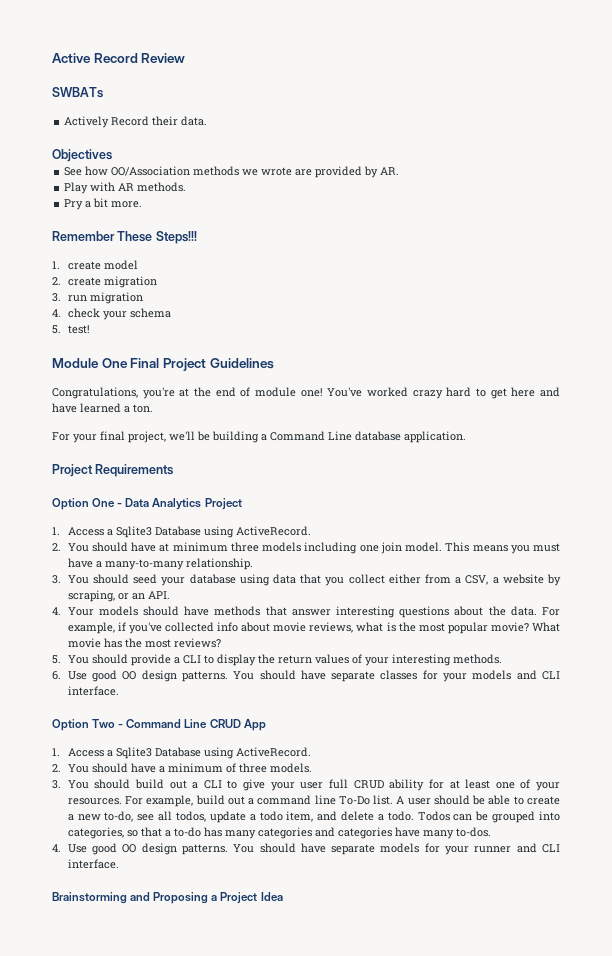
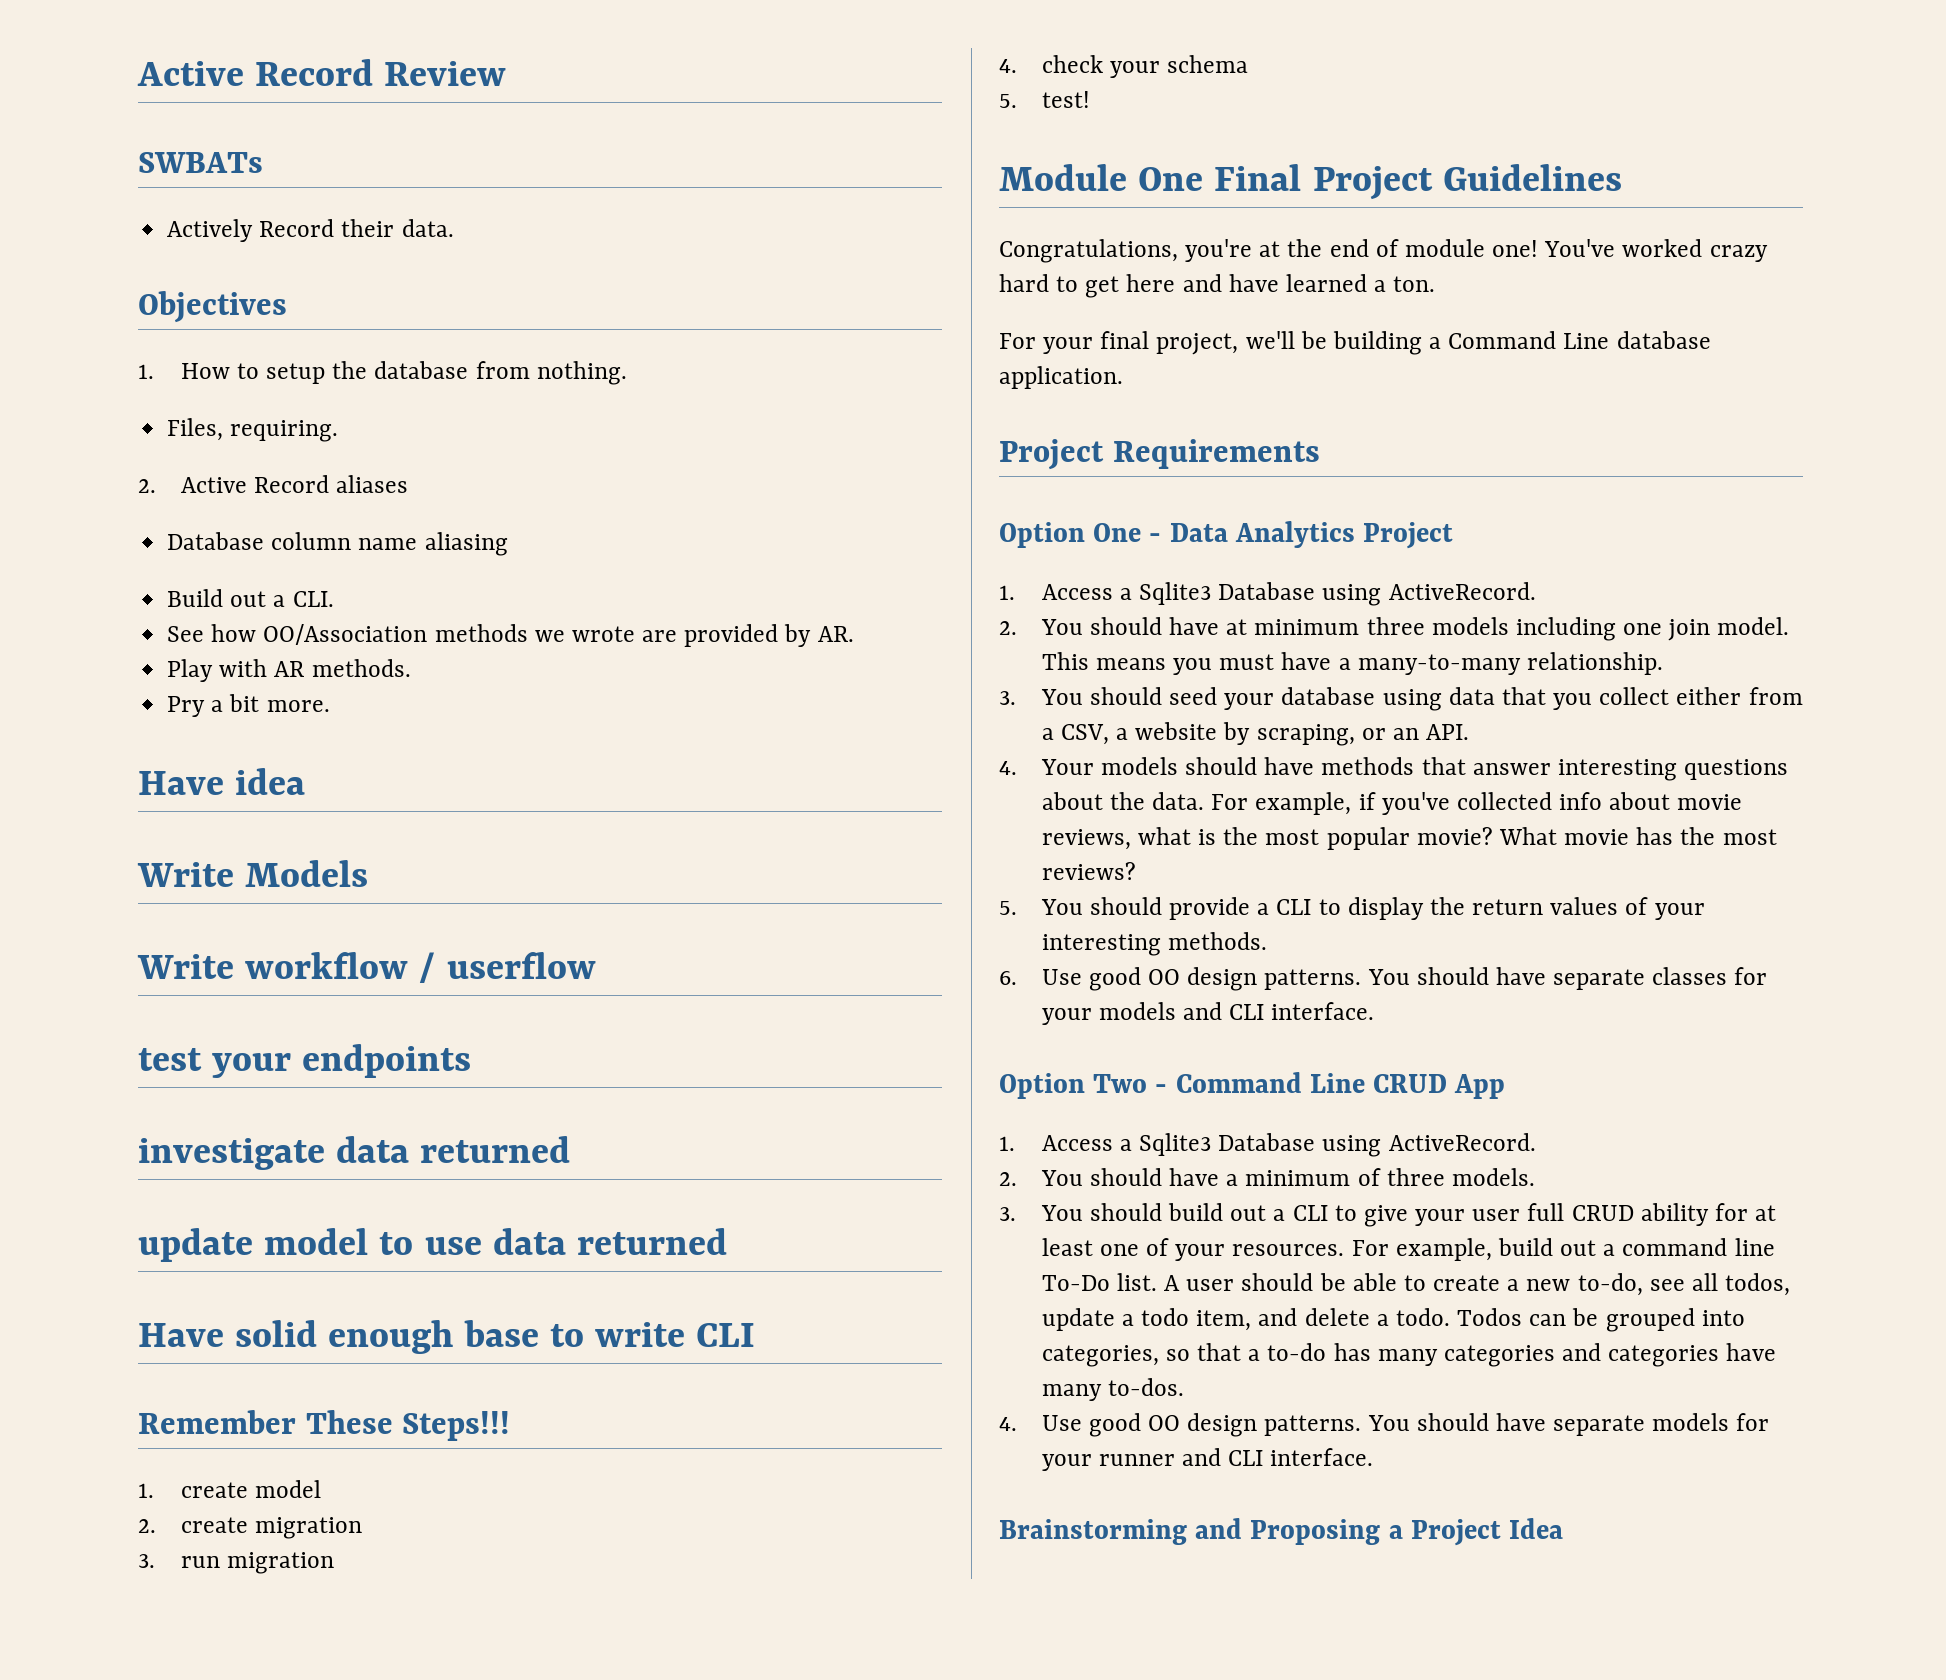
(112, 155) none -> [138,361,627,385] [167,418,339,442] [138,475,409,493] [167,532,508,556] [167,589,334,607] // 1. How to setup the database from nothing. // Files, requiring. // 2. Active Record aliases // Database column name aliasing // Build out a CLI.
(143, 204) none -> [138,768,306,795] [137,860,369,887] [137,952,596,983] [138,1044,472,1078] [138,1136,571,1170] [138,1228,728,1262] [138,1320,756,1354] // Have idea // Write Models // Write workflow / userflow // test your endpoints // investigate data returned // update model to use data returned // Have solid enough base to write CLI

